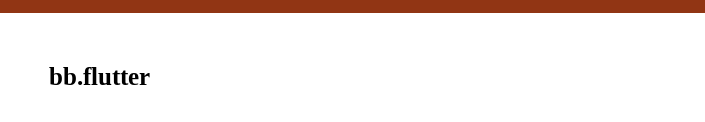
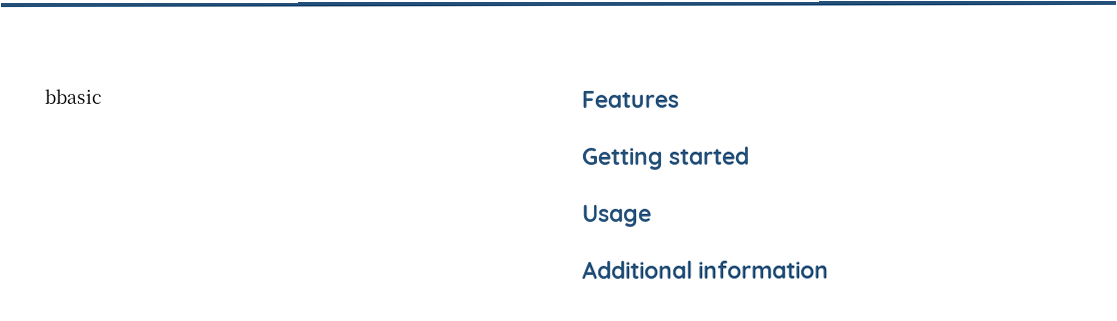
[49,67,150,85] bb.flutter -> [44,88,102,104] [581,90,679,108] [581,146,751,170] [582,204,652,227] [582,260,830,279] bbasic // Features // Getting started // Usage // Additional information

